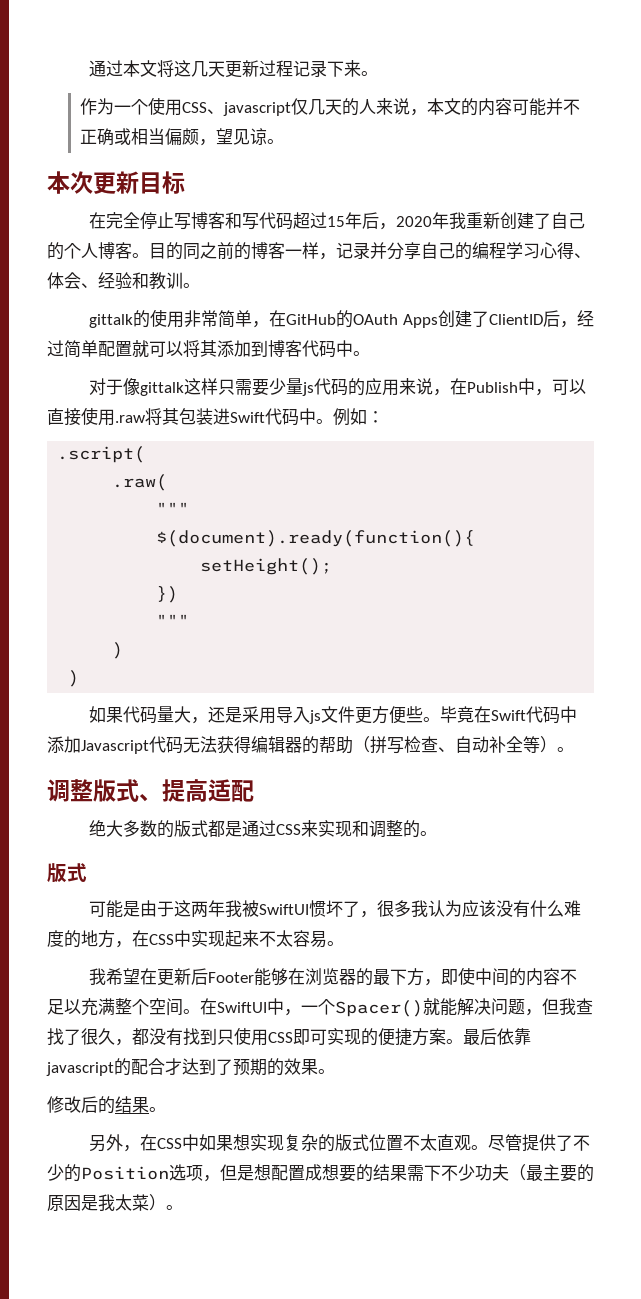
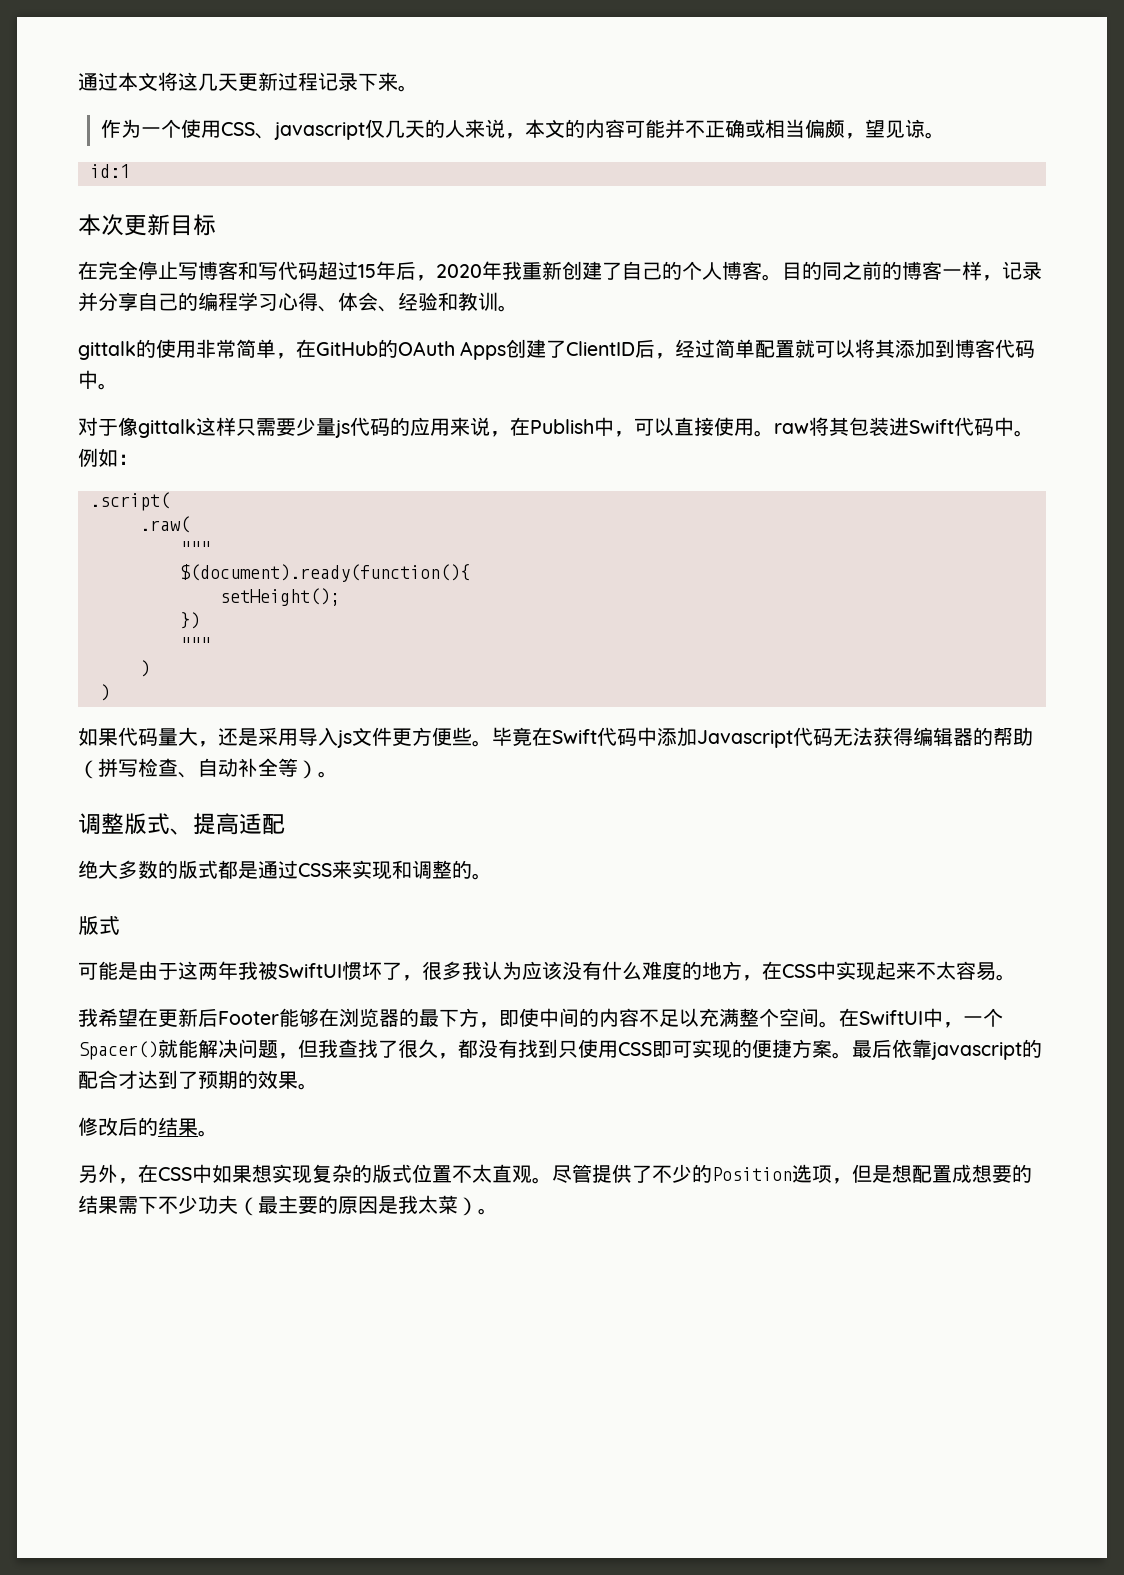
(285, 141) none -> [89,164,130,178] // id:1
[115,415,145,423] .raw -> [754,423,809,437] 。raw

